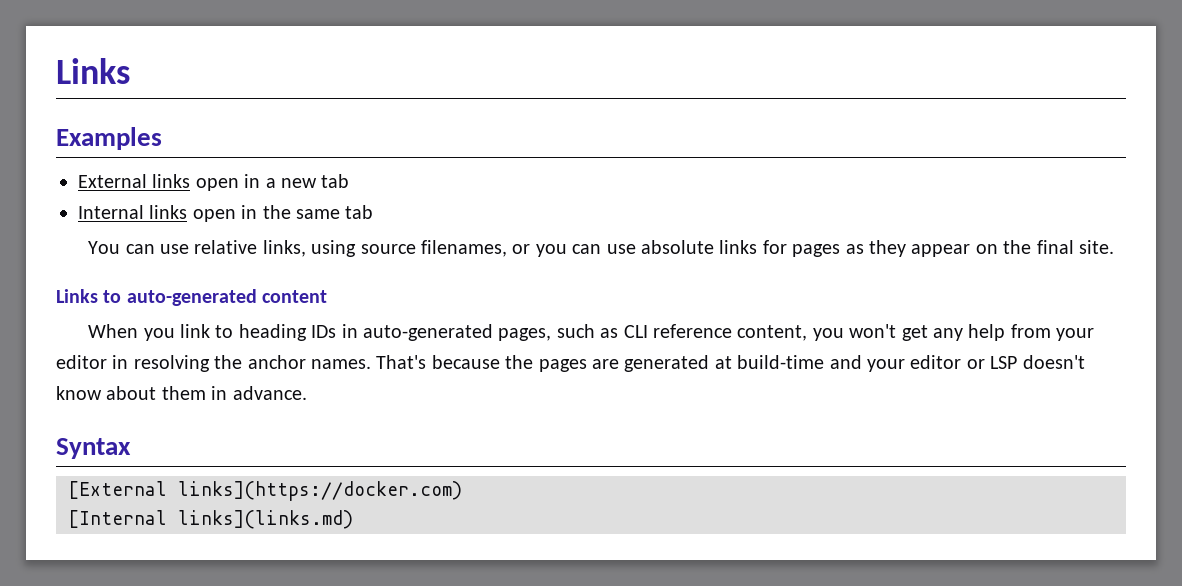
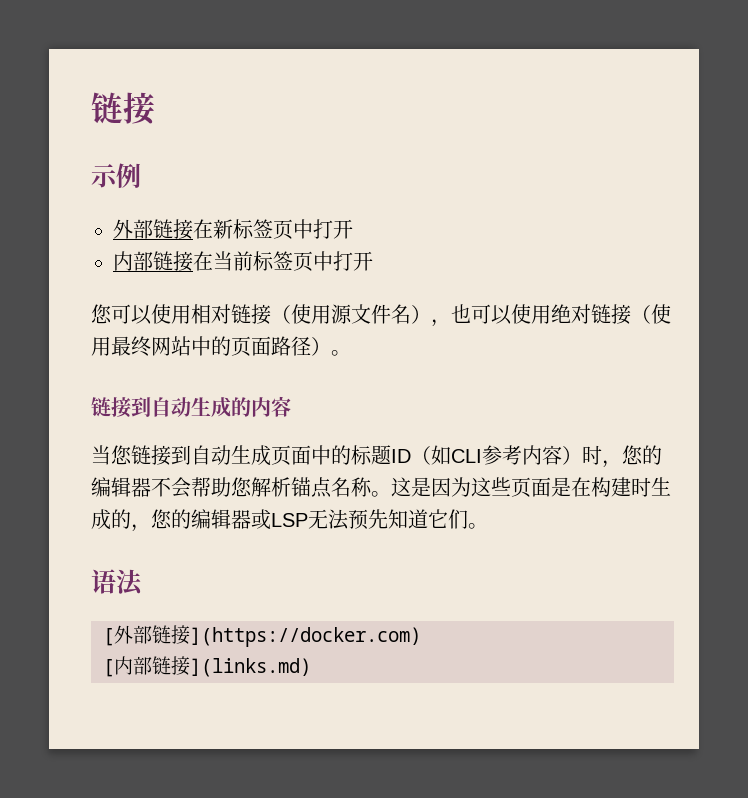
[56,58,130,84] [56,127,162,150] [78,174,350,191] [78,205,374,222] [88,240,1114,257] [56,289,328,306] [88,324,1095,341] [56,355,1085,372] [56,386,307,400] [56,438,131,459] [68,481,462,501] [68,510,353,529] Links // Examples // External links open in a new tab // Internal links open in the same tab // You can use relative links, using source filenames, or you can use absolute links for pages as they appear on the final site. // Links to auto-generated content // When you link to heading IDs in auto-generated pages, such as CLI reference content, you won't get any help from your editor in resolving the anchor names. That's because the pages are generated at build-time and your editor or LSP doesn't know about them in advance. // Syntax // [External links](https://docker.com) // [Internal links](links.md) -> [91,92,155,125] [91,163,141,188] [113,219,353,240] [113,251,373,272] [91,304,671,327] [91,336,351,357] [91,396,291,418] [91,445,662,468] [91,477,671,498] [91,509,488,532] [91,569,143,596] [103,625,421,647] [103,656,311,677] 链接 // 示例 // 外部链接在新标签页中打开 // 内部链接在当前标签页中打开 // 您可以使用相对链接（使用源文件名），也可以使用绝对链接（使用最终网站中的页面路径）。 // 链接到自动生成的内容 // 当您链接到自动生成页面中的标题ID（如CLI参考内容）时，您的编辑器不会帮助您解析锚点名称。这是因为这些页面是在构建时生成的，您的编辑器或LSP无法预先知道它们。 // 语法 // [外部链接](https://docker.com) // [内部链接](links.md)

